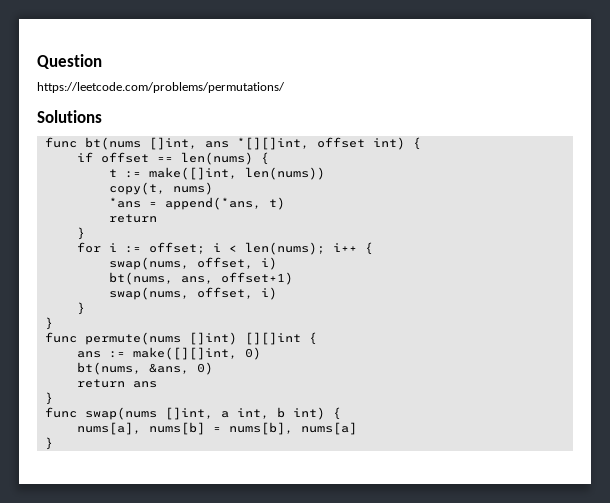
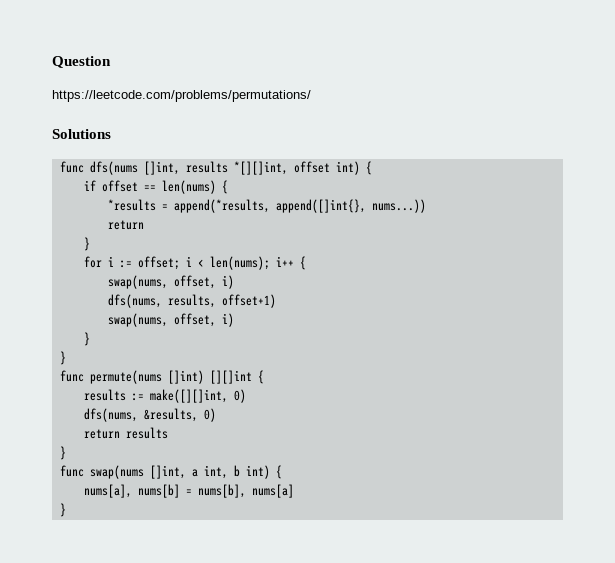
[84,137,229,150] bt(nums []int, ans -> [89,161,228,175] dfs(nums []int, results
[108,167,325,180] [108,182,213,195] [108,197,285,210] t := make([]int, len(nums)) // copy(t, nums) // *ans = append(*ans, t) -> [107,199,426,213] *results = append(*results, append([]int{}, nums...))
[108,272,213,285] bt(nums, ans, -> [107,294,216,308] dfs(nums, results,
[76,351,101,358] ans -> [83,389,126,401] results
[76,362,189,375] bt(nums, &ans, -> [83,408,198,422] dfs(nums, &results,
[132,381,157,388] ans -> [125,427,168,439] results

